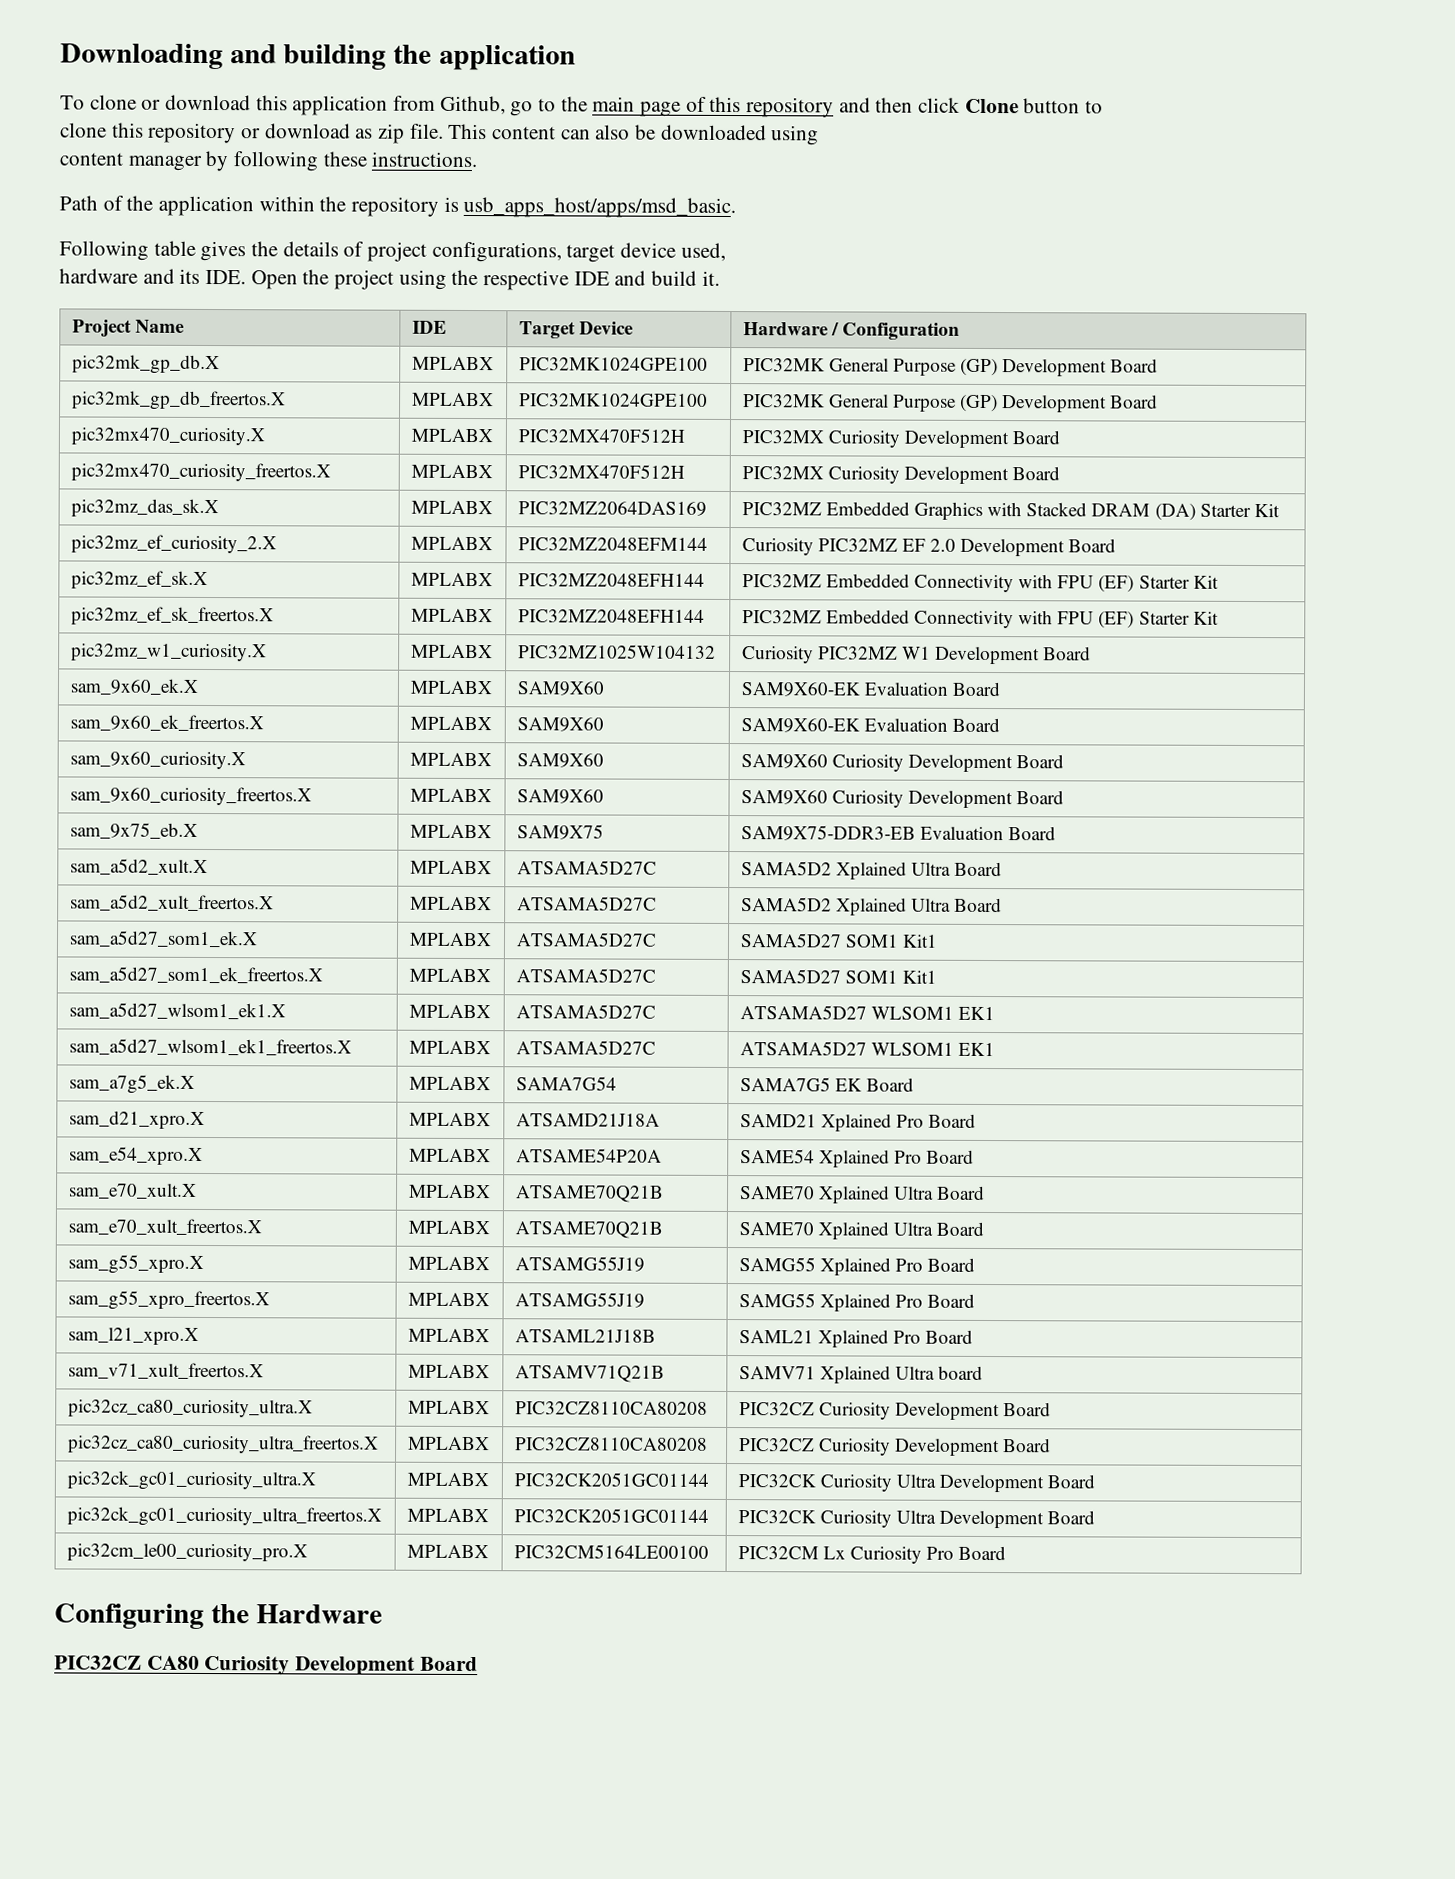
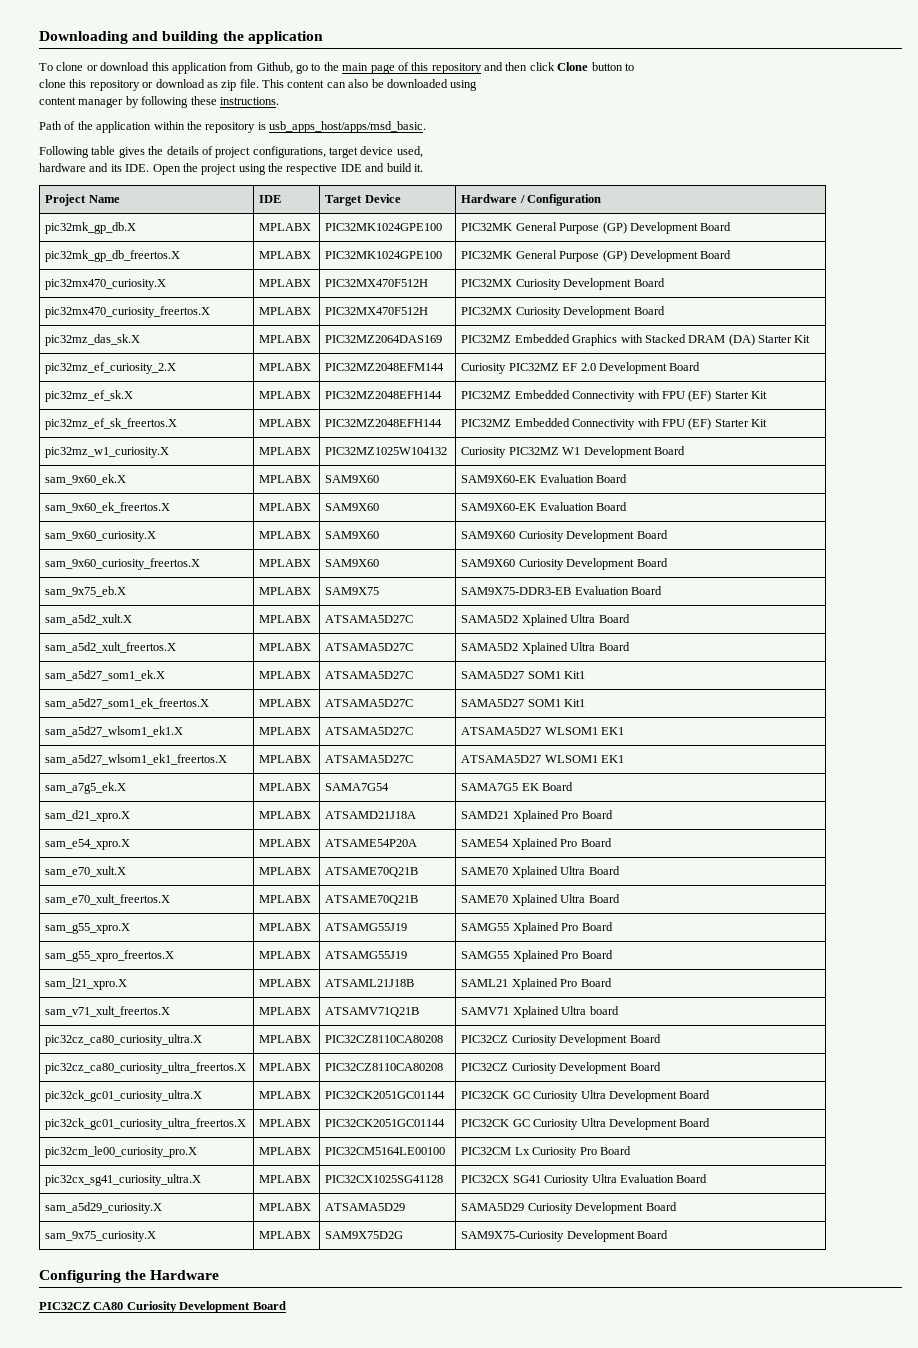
(816, 1481) none -> [512,1091,530,1099] GC
(816, 1517) none -> [512,1119,530,1127] GC
(1007, 1553) none -> [45,1174,202,1186] [259,1175,312,1183] [325,1175,444,1183] [461,1174,708,1186] [45,1202,163,1214] [259,1203,312,1211] [325,1203,406,1211] [461,1202,677,1214] [45,1231,157,1242] [259,1231,312,1239] [325,1231,404,1239] [461,1230,669,1242] // pic32cx_sg41_curiosity_ultra.X | MPLABX | PIC32CX1025SG41128 | PIC32CX SG41 Curiosity Ultra Evaluation Board // sam_a5d29_curiosity.X | MPLABX | ATSAMA5D29 | SAMA5D29 Curiosity Development Board // sam_9x75_curiosity.X | MPLABX | SAM9X75D2G | SAM9X75-Curiosity Development Board

